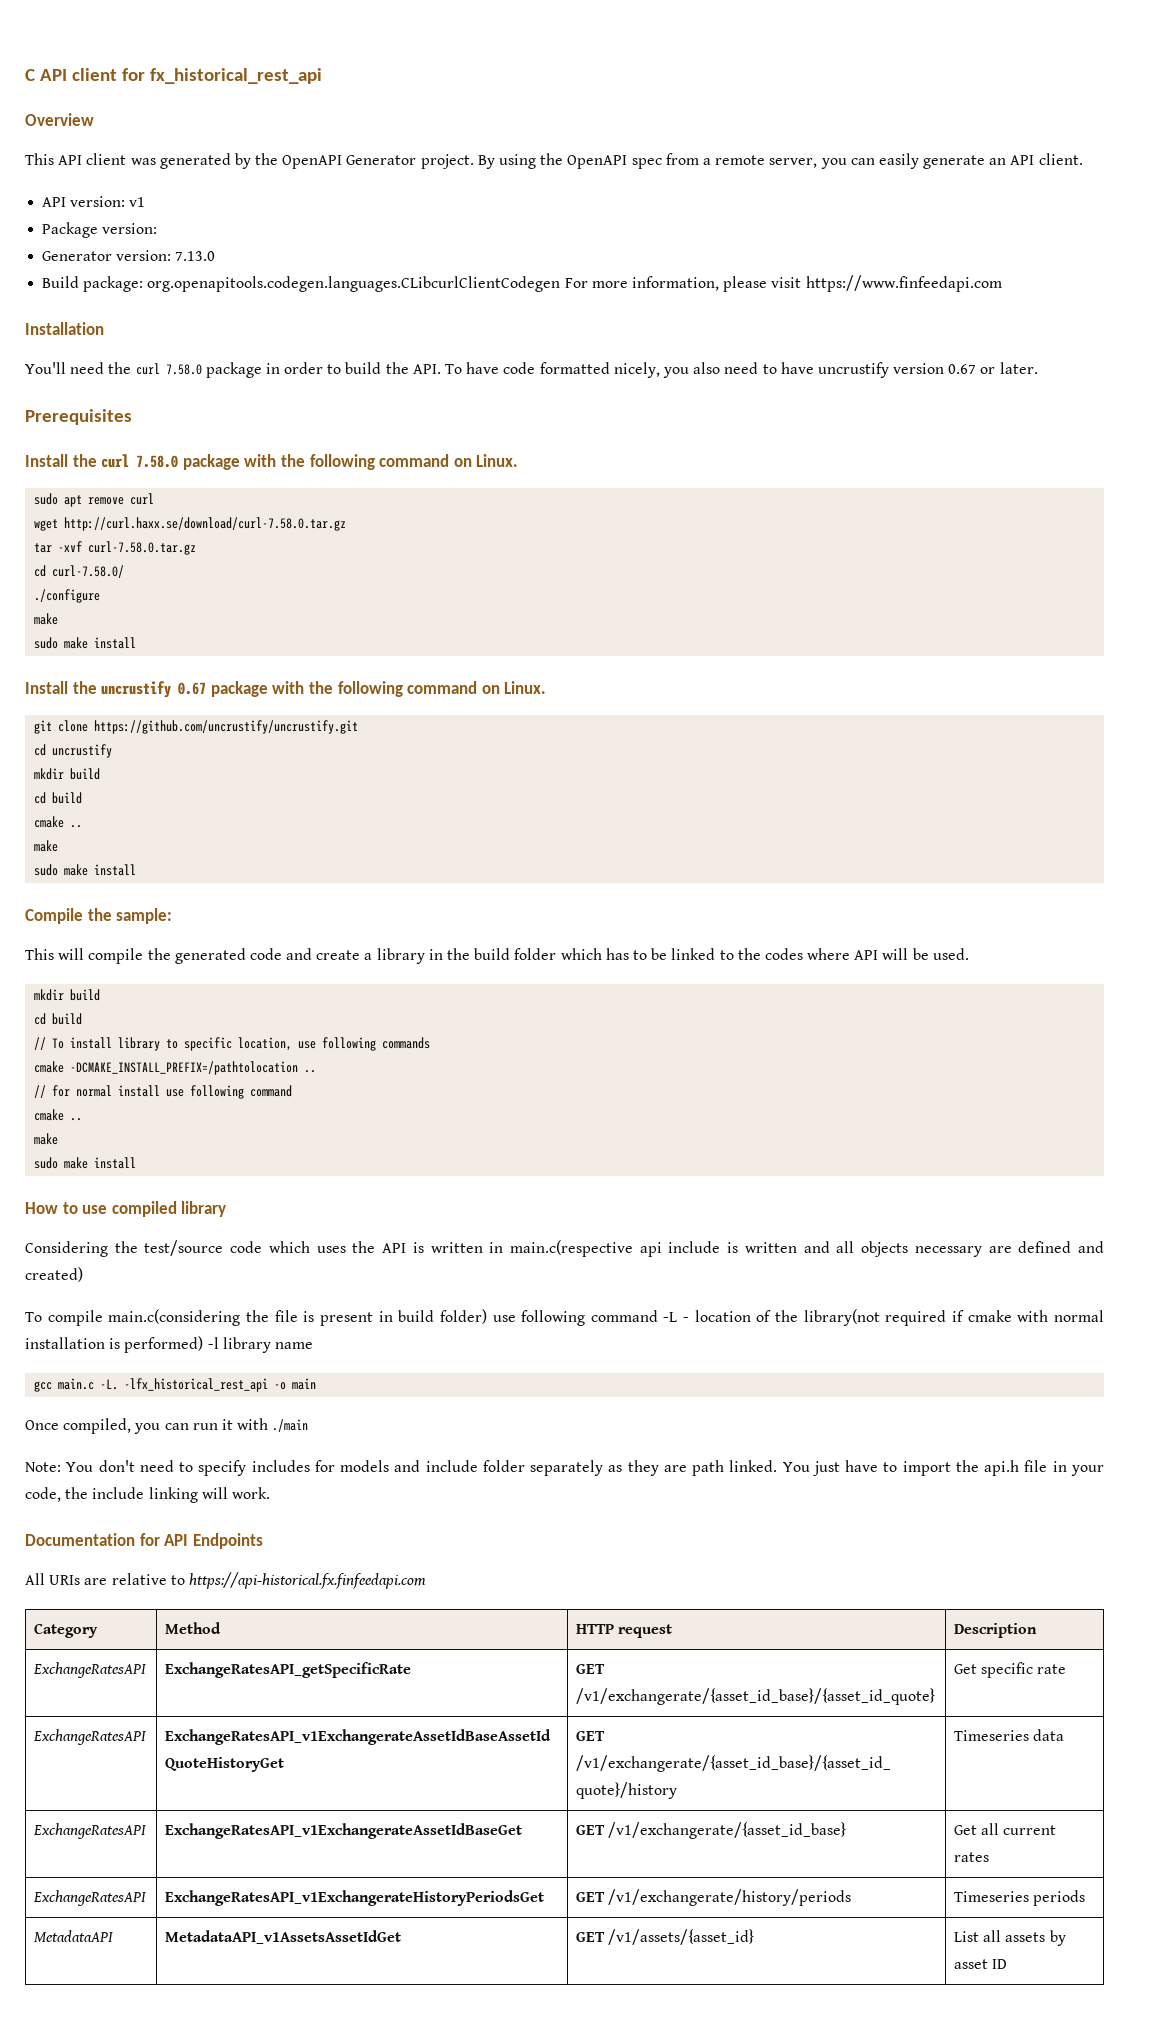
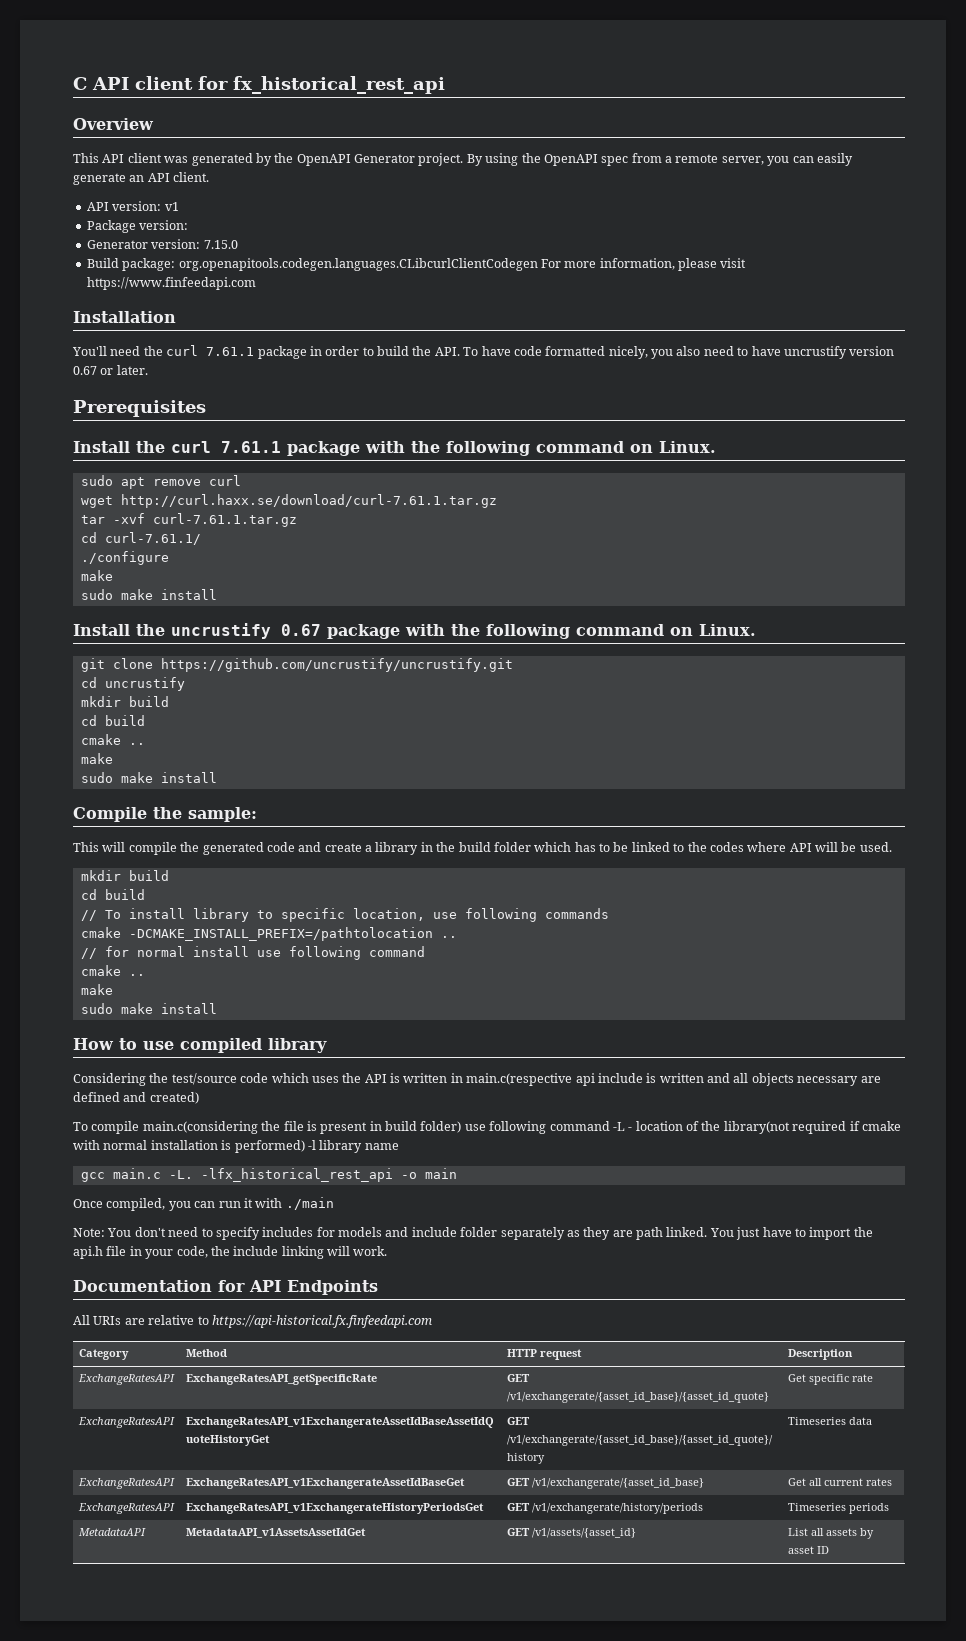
[175,251,216,261] 7.13.0 -> [203,240,238,249] 7.15.0
[165,364,202,375] 7.58.0 -> [206,347,255,356] 7.61.1
[136,455,179,468] 7.58.0 -> [221,441,281,453] 7.61.1
[64,517,347,531] http://curl.haxx.se/download/curl-7.58.0.tar.gz -> [120,494,497,508] http://curl.haxx.se/download/curl-7.61.1.tar.gz
[88,541,197,555] [34,565,125,578] curl-7.58.0.tar.gz // cd curl-7.58.0/ -> [152,513,297,527] [80,532,201,545] curl-7.61.1.tar.gz // cd curl-7.61.1/

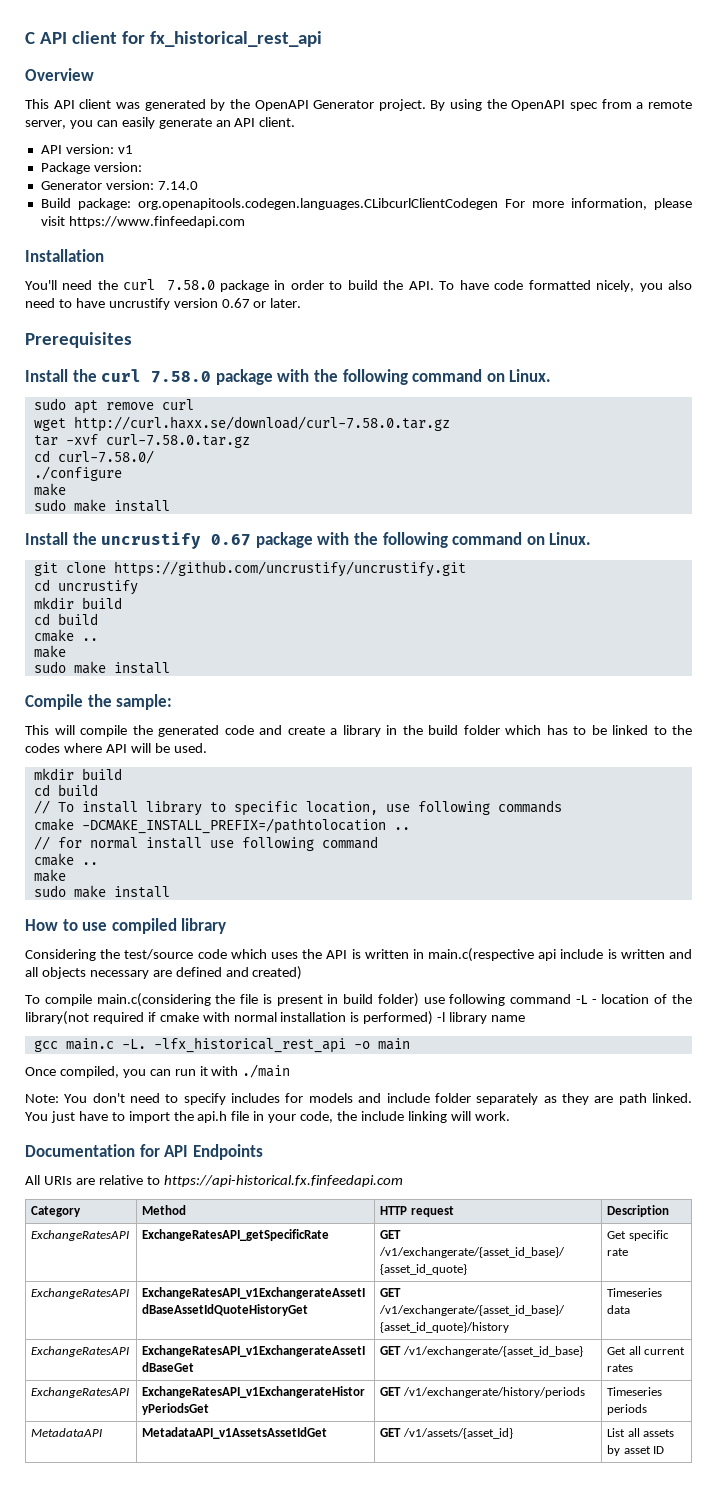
[203,240,238,249] 7.15.0 -> [157,181,198,190] 7.14.0
[206,347,255,356] 7.61.1 -> [166,280,215,291] 7.58.0
[221,441,281,453] 7.61.1 -> [151,371,212,383] 7.58.0
[120,494,497,508] http://curl.haxx.se/download/curl-7.61.1.tar.gz -> [73,416,450,432] http://curl.haxx.se/download/curl-7.58.0.tar.gz
[152,513,297,527] [80,532,201,545] curl-7.61.1.tar.gz // cd curl-7.61.1/ -> [105,434,250,448] [33,450,154,464] curl-7.58.0.tar.gz // cd curl-7.58.0/

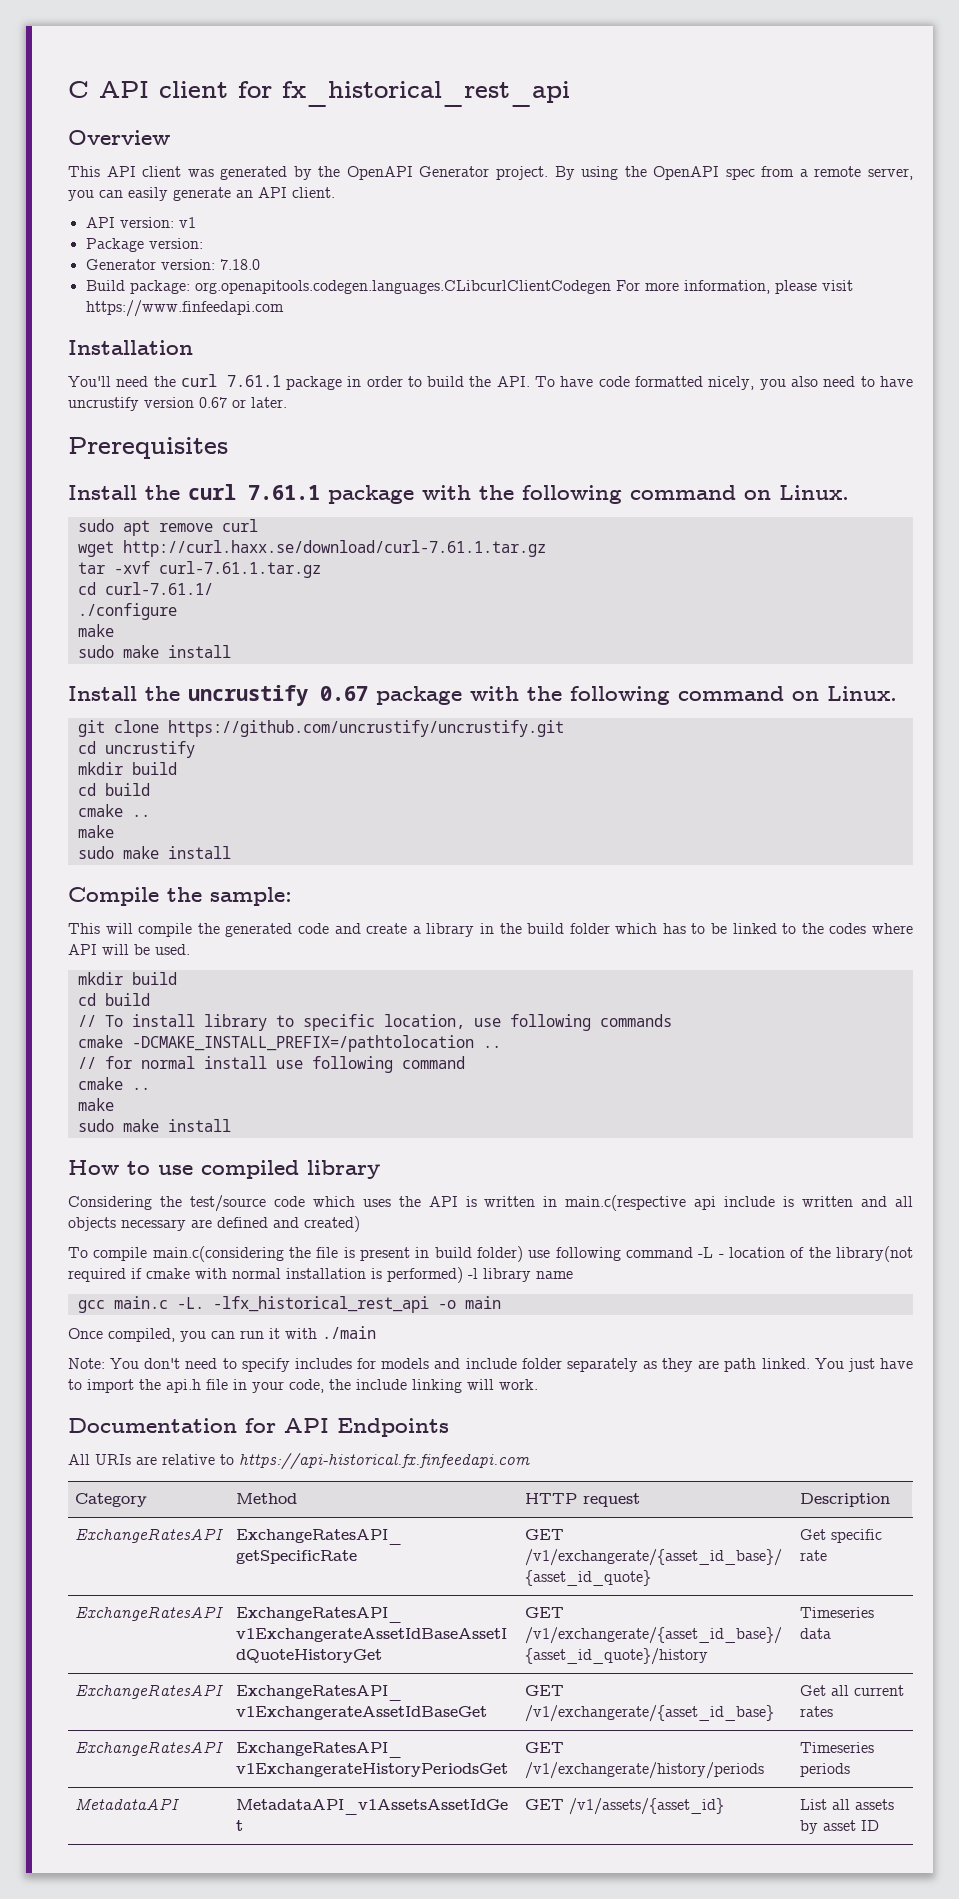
[157,181,198,190] 7.14.0 -> [219,259,260,270] 7.18.0
[166,280,215,291] 7.58.0 -> [226,375,281,387] 7.61.1
[151,371,212,383] 7.58.0 -> [248,485,320,500] 7.61.1
[73,416,450,432] http://curl.haxx.se/download/curl-7.58.0.tar.gz -> [122,540,546,557] http://curl.haxx.se/download/curl-7.61.1.tar.gz
[105,434,250,448] [33,450,154,464] curl-7.58.0.tar.gz // cd curl-7.58.0/ -> [158,561,321,578] [77,582,213,595] curl-7.61.1.tar.gz // cd curl-7.61.1/

